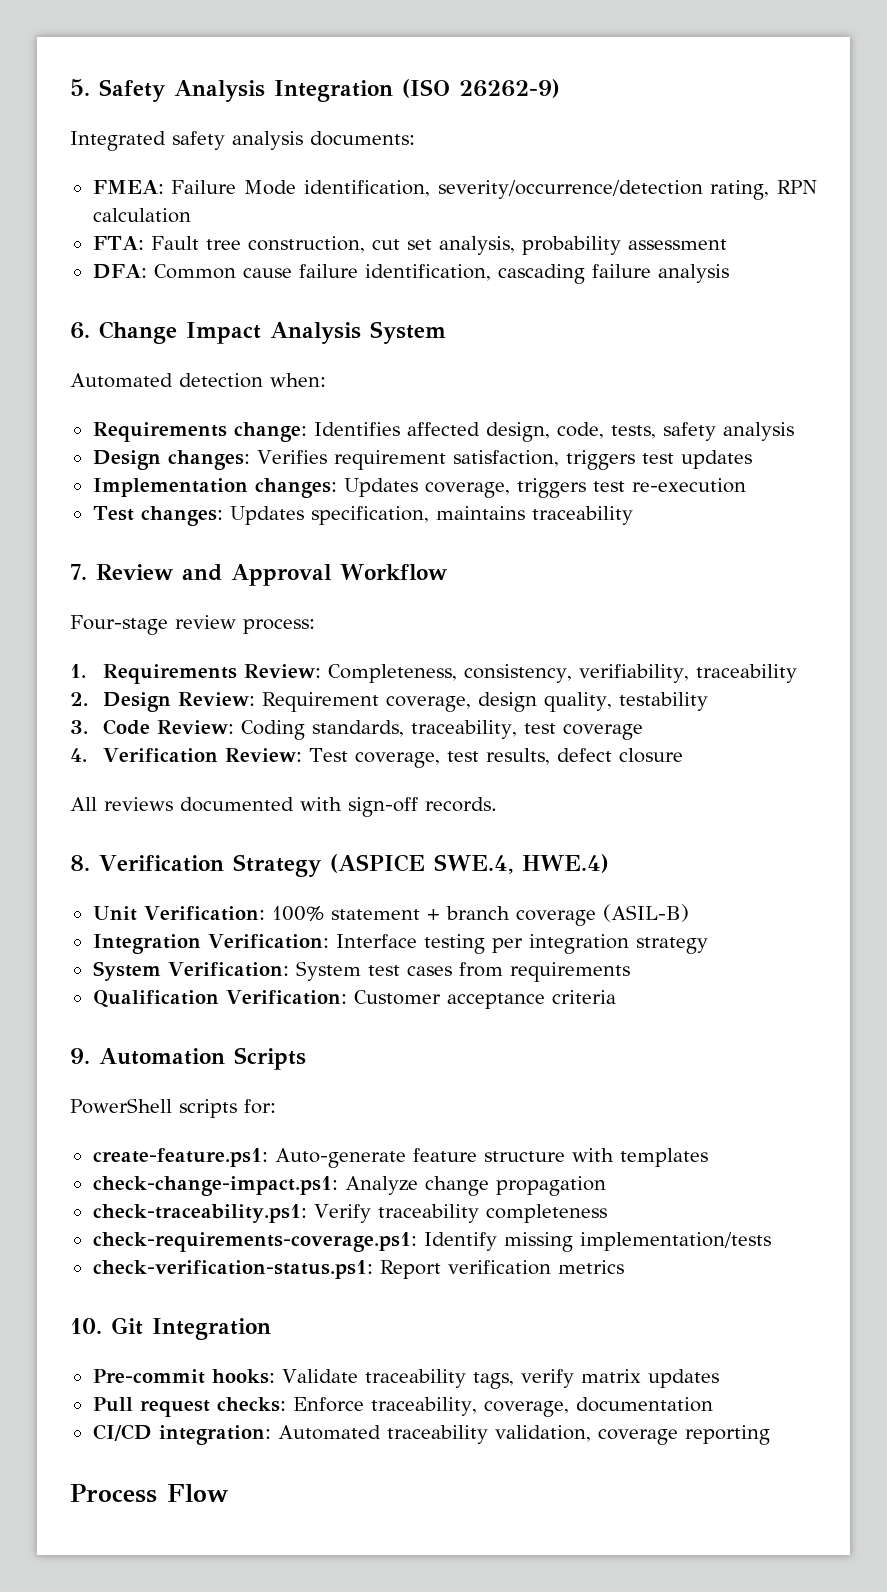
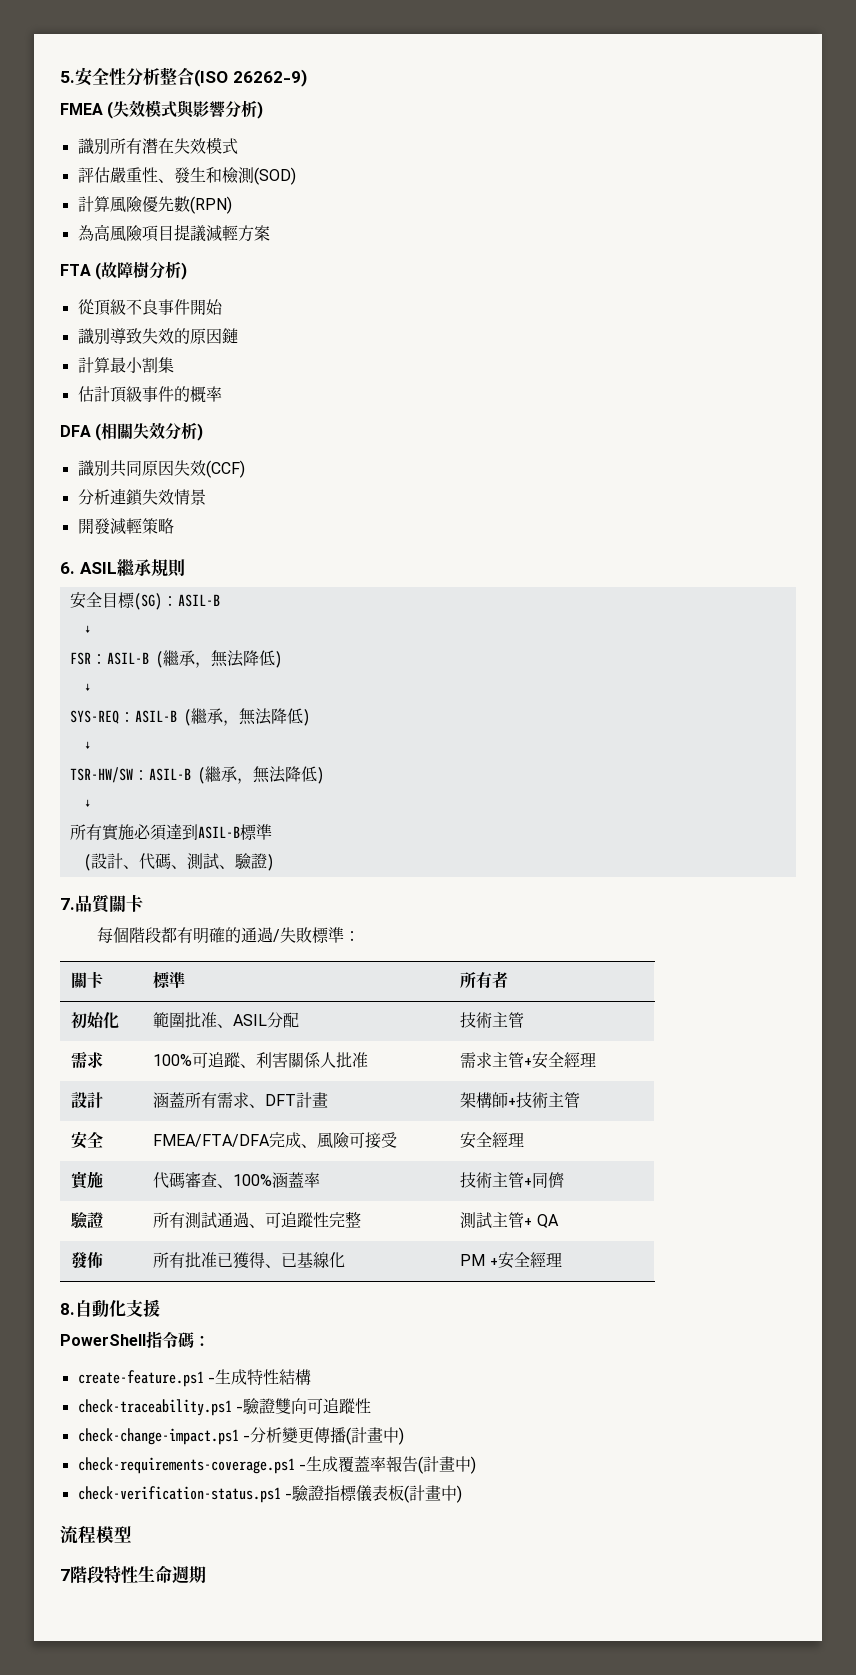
[99,79,393,102] Safety Analysis Integration -> [75,67,194,86] 安全性分析整合
[70,131,415,151] [92,180,817,200] [92,208,191,223] [92,236,727,255] [92,264,729,284] [70,321,446,344] [70,373,326,388] [92,422,794,442] [92,450,752,470] [92,478,746,498] [92,506,633,526] [70,564,447,586] [70,615,315,635] [70,664,797,684] [70,692,708,712] [70,719,643,740] [70,748,683,768] [70,797,497,817] [70,854,609,877] [92,904,689,926] [92,934,708,954] [92,961,630,982] [92,990,616,1009] [70,1047,306,1070] [70,1098,276,1118] [92,1148,708,1168] [92,1176,606,1196] [92,1204,607,1223] [92,1232,771,1252] [92,1260,624,1279] [70,1317,271,1340] [92,1369,719,1389] [92,1397,713,1417] [92,1424,770,1445] [70,1484,228,1503] Integrated safety analysis documents: // FMEA: Failure Mode identification, severity/occurrence/detection rating, RPN calculation // FTA: Fault tree construction, cut set analysis, probability assessment // DFA: Common cause failure identification, cascading failure analysis // 6. Change Impact Analysis System // Automated detection when: // Requirements change: Identifies affected design, code, tests, safety analysis // Design changes: Verifies requirement satisfaction, triggers test updates // Implementation changes: Updates coverage, triggers test re-execution // Test changes: Updates specification, maintains traceability // 7. Review and Approval Workflow // Four-stage review process: // 1. Requirements Review: Completeness, consistency, verifiability, traceability // 2. Design Review: Requirement coverage, design quality, testability // 3. Code Review: Coding standards, traceability, test coverage // 4. Verification Review: Test coverage, test results, defect closure // All reviews documented with sign-off records. // 8. Verification Strategy (ASPICE SWE.4, HWE.4) // Unit Verification: 100% statement + branch coverage (ASIL-B) // Integration Verification: Interface testing per integration strategy // System Verification: System test cases from requirements // Qualification Verification: Customer acceptance criteria // 9. Automation Scripts // PowerShell scripts for: // create-feature.ps1: Auto-generate feature structure with templates // check-change-impact.ps1: Analyze change propagation // check-traceability.ps1: Verify traceability completeness // check-requirements-coverage.ps1: Identify missing implementation/tests // check-verification-status.ps1: Report verification metrics // 10. Git Integration // Pre-commit hooks: Validate traceability tags, verify matrix updates // Pull request checks: Enforce traceability, coverage, documentation // CI/CD integration: Automated traceability validation, coverage reporting // Process Flow -> [60,100,264,119] [77,137,238,155] [77,167,296,185] [77,196,232,214] [77,224,270,242] [60,261,188,280] [77,299,223,316] [77,328,238,345] [77,357,174,373] [77,386,222,403] [60,422,204,441] [77,460,245,478] [77,488,206,506] [77,518,174,535] [60,559,185,577] [69,592,220,610] [83,625,91,635] [69,650,282,668] [83,683,91,693] [69,708,310,726] [83,741,91,751] [69,766,324,784] [83,799,91,809] [69,823,272,841] [83,853,274,871] [60,894,143,913] [96,927,360,944] [71,971,104,988] [153,971,186,989] [460,971,509,988] [71,1012,120,1029] [153,1012,300,1028] [460,1012,525,1028] [71,1051,104,1068] [153,1052,369,1069] [460,1052,597,1069] [71,1092,104,1109] [153,1092,329,1108] [460,1092,581,1108] [71,1132,104,1149] [153,1132,398,1149] [460,1132,525,1149] [71,1171,104,1189] [153,1171,321,1189] [460,1172,565,1188] [70,1212,104,1229] [153,1211,362,1229] [460,1212,559,1229] [71,1251,104,1268] [153,1252,346,1268] [460,1252,562,1269] [60,1299,160,1318] [60,1331,210,1349] [77,1369,311,1387] [77,1398,371,1416] [77,1427,404,1445] [77,1456,476,1474] [77,1485,462,1503] [60,1526,132,1544] [60,1565,206,1584] FMEA (失效模式與影響分析) // 識別所有潛在失效模式 // 評估嚴重性、發生和檢測(SOD) // 計算風險優先數(RPN) // 為高風險項目提議減輕方案 // FTA (故障樹分析) // 從頂級不良事件開始 // 識別導致失效的原因鏈 // 計算最小割集 // 估計頂級事件的概率 // DFA (相關失效分析) // 識別共同原因失效(CCF) // 分析連鎖失效情景 // 開發減輕策略 // 6. ASIL繼承規則 // 安全目標(SG)：ASIL-B // ↓ // FSR：ASIL-B (繼承，無法降低) // ↓ // SYS-REQ：ASIL-B (繼承，無法降低) // ↓ // TSR-HW/SW：ASIL-B (繼承，無法降低) // ↓ // 所有實施必須達到ASIL-B標準 // (設計、代碼、測試、驗證) // 7.品質關卡 // 每個階段都有明確的通過/失敗標準： // 關卡 | 標準 | 所有者 // 初始化 | 範圍批准、ASIL分配 | 技術主管 // 需求 | 100%可追蹤、利害關係人批准 | 需求主管+安全經理 // 設計 | 涵蓋所有需求、DFT計畫 | 架構師+技術主管 // 安全 | FMEA/FTA/DFA完成、風險可接受 | 安全經理 // 實施 | 代碼審查、100%涵蓋率 | 技術主管+同儕 // 驗證 | 所有測試通過、可追蹤性完整 | 測試主管+ QA // 發佈 | 所有批准已獲得、已基線化 | PM +安全經理 // 8.自動化支援 // PowerShell指令碼： // create-feature.ps1 -生成特性結構 // check-traceability.ps1 -驗證雙向可追蹤性 // check-change-impact.ps1 -分析變更傳播(計畫中) // check-requirements-coverage.ps1 -生成覆蓋率報告(計畫中) // check-verification-status.ps1 -驗證指標儀表板(計畫中) // 流程模型 // 7階段特性生命週期

